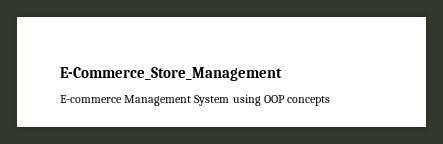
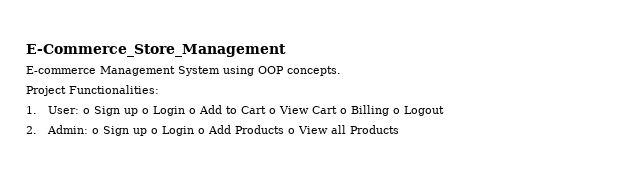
[287,96,331,106] concepts -> [287,66,341,76] [26,85,159,96] [26,105,444,116] [26,125,399,136] concepts. // Project Functionalities: // 1. User: o Sign up o Login o Add to Cart o View Cart o Billing o Logout // 2. Admin: o Sign up o Login o Add Products o View all Products

